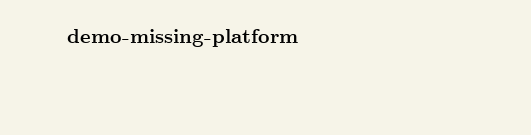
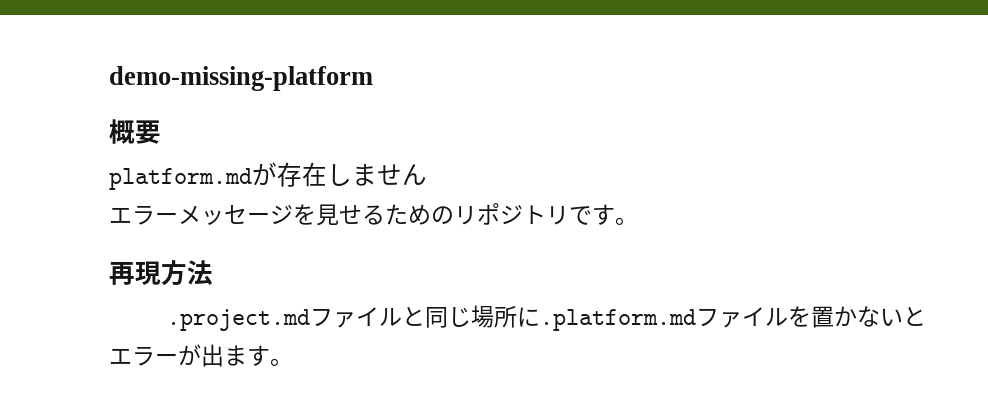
(298, 38) none -> [109,119,161,144] [109,162,427,190] [109,203,638,226] [109,260,213,286] [167,305,927,331] [109,344,293,367] // 概要 // platform.mdが存在しません // エラーメッセージを見せるためのリポジトリです。 // 再現方法 // .project.mdファイルと同じ場所に.platform.mdファイルを置かないとエラーが出ます。

